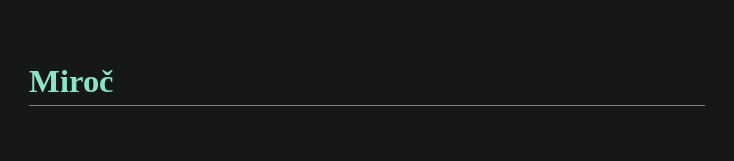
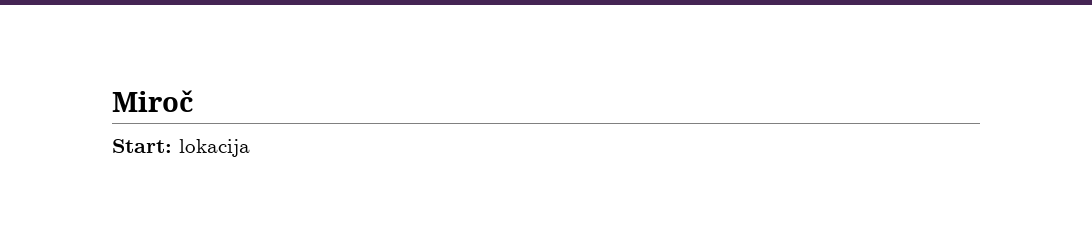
(113, 81) none -> [112,139,250,157] // Start: lokacija

